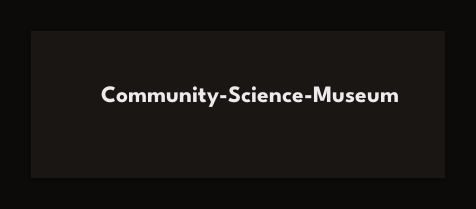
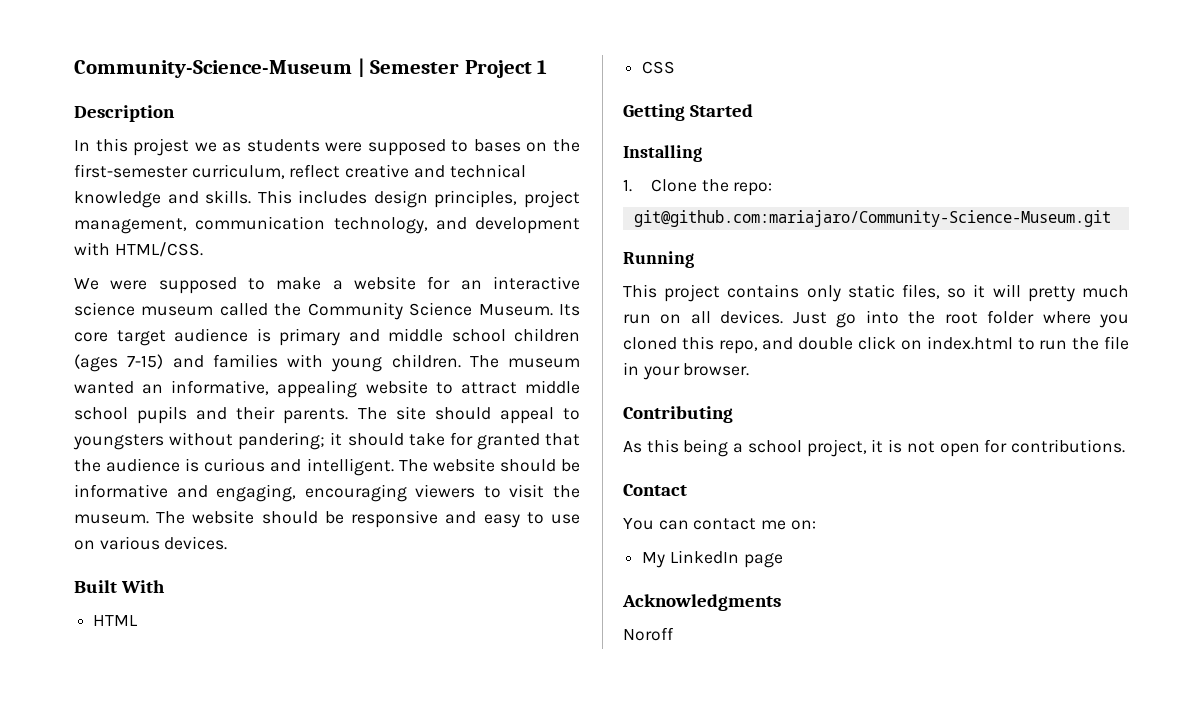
(399, 96) none -> [357,58,548,78] [74,105,175,122] [74,138,580,156] [74,164,526,179] [74,190,580,208] [74,216,580,234] [74,242,203,257] [74,276,580,294] [74,302,581,320] [74,328,580,346] [74,354,580,372] [74,380,581,398] [74,406,580,424] [73,432,580,450] [74,458,580,476] [74,484,580,502] [74,510,580,528] [74,536,228,550] [74,580,166,593] [93,615,139,626] [642,61,676,74] [623,104,754,121] [623,145,702,162] [623,179,773,196] [633,210,1111,227] [623,251,694,268] [623,284,1129,302] [623,310,1129,328] [623,336,1129,354] [623,362,750,380] [623,406,733,423] [623,439,1125,457] [623,484,687,496] [623,518,816,530] [642,550,783,568] [622,594,781,611] [623,627,674,641] | Semester Project 1 // Description // In this projest we as students were supposed to bases on the first-semester curriculum, reflect creative and technical knowledge and skills. This includes design principles, project management, communication technology, and development with HTML/CSS. // We were supposed to make a website for an interactive science museum called the Community Science Museum. Its core target audience is primary and middle school children (ages 7-15) and families with young children. The museum wanted an informative, appealing website to attract middle school pupils and their parents. The site should appeal to youngsters without pandering; it should take for granted that the audience is curious and intelligent. The website should be informative and engaging, encouraging viewers to visit the museum. The website should be responsive and easy to use on various devices. // Built With // HTML // CSS // Getting Started // Installing // 1. Clone the repo: // git@github.com:mariajaro/Community-Science-Museum.git // Running // This project contains only static files, so it will pretty much run on all devices. Just go into the root folder where you cloned this repo, and double click on index.html to run the file in your browser. // Contributing // As this being a school project, it is not open for contributions. // Contact // You can contact me on: // My LinkedIn page // Acknowledgments // Noroff

